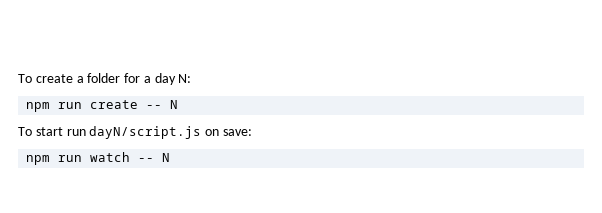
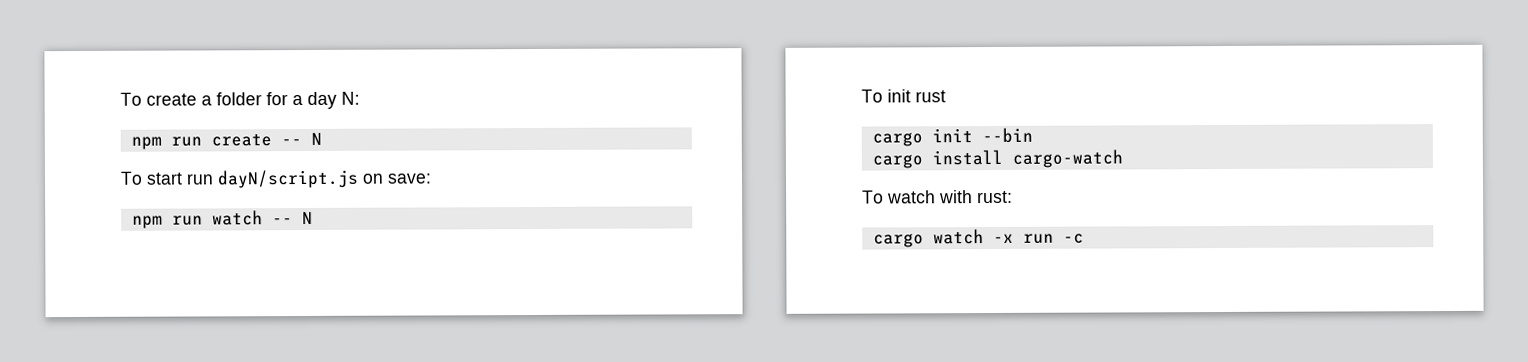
(171, 157) none -> [861,89,946,103] [871,127,1033,147] [871,149,1123,169] [862,190,1013,204] [872,229,1084,248] // To init rust // cargo init --bin // cargo install cargo-watch // To watch with rust: // cargo watch -x run -c

